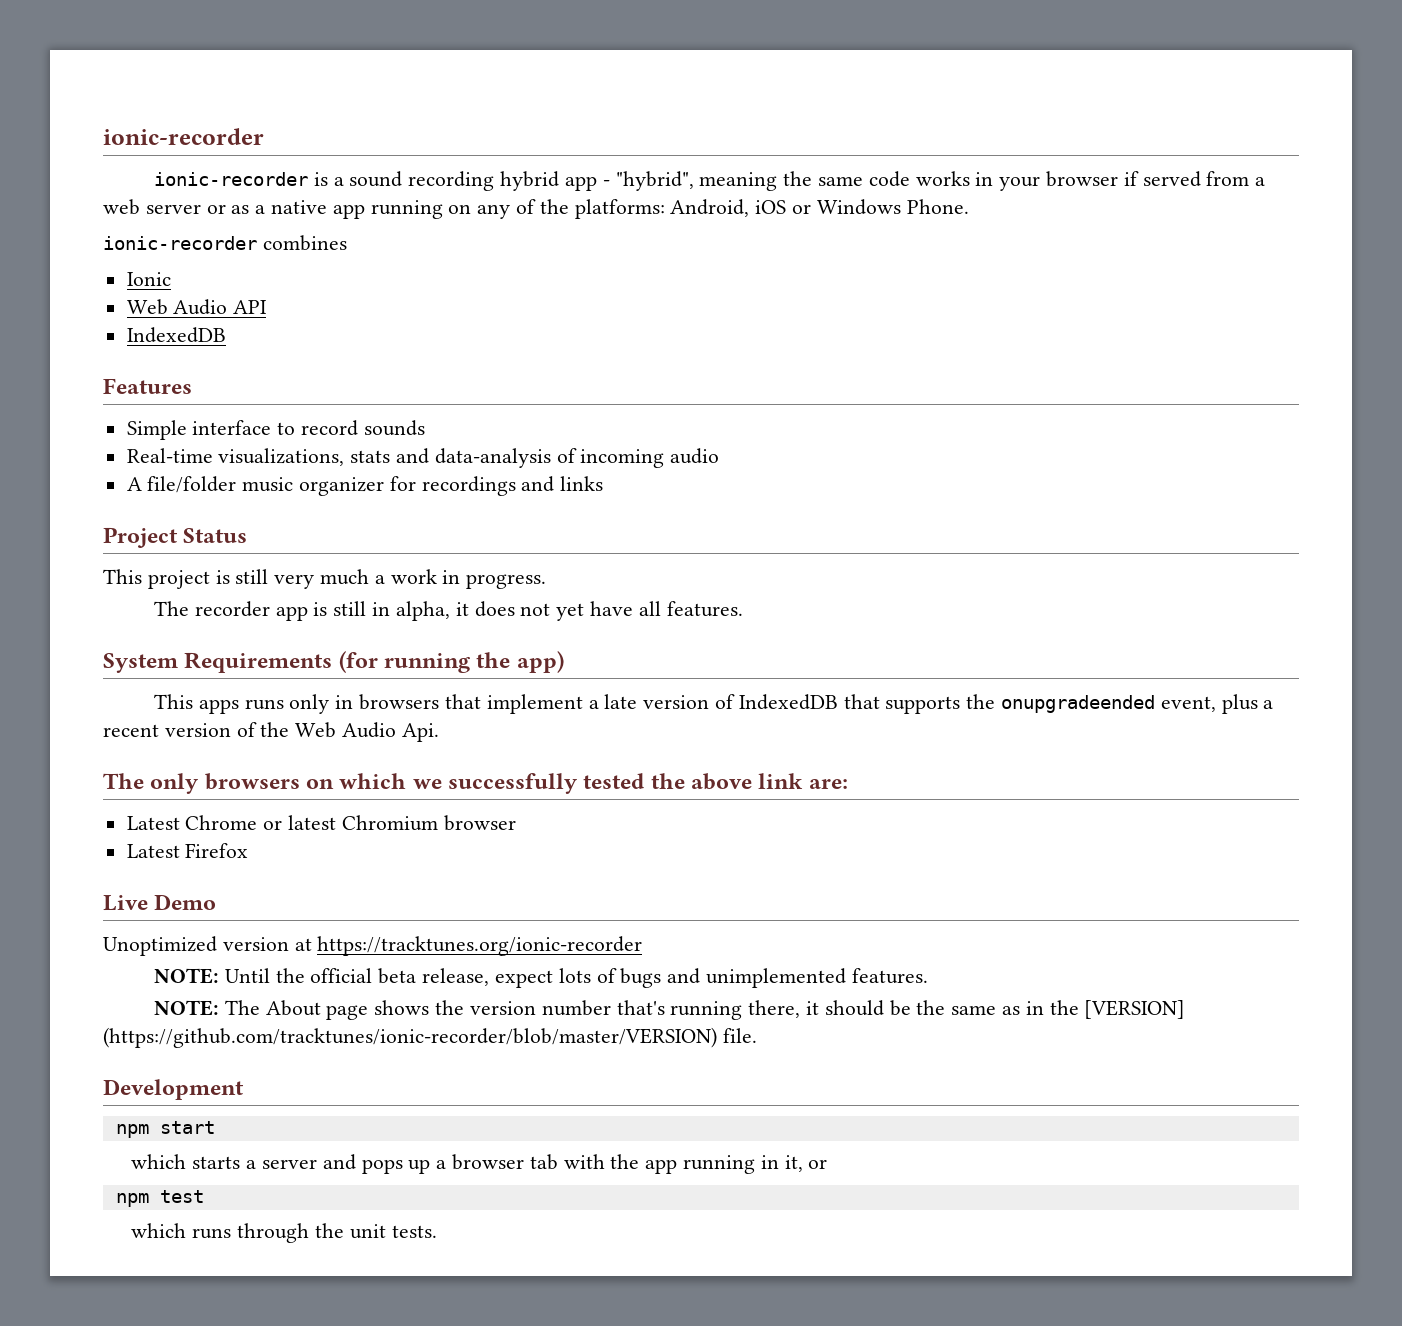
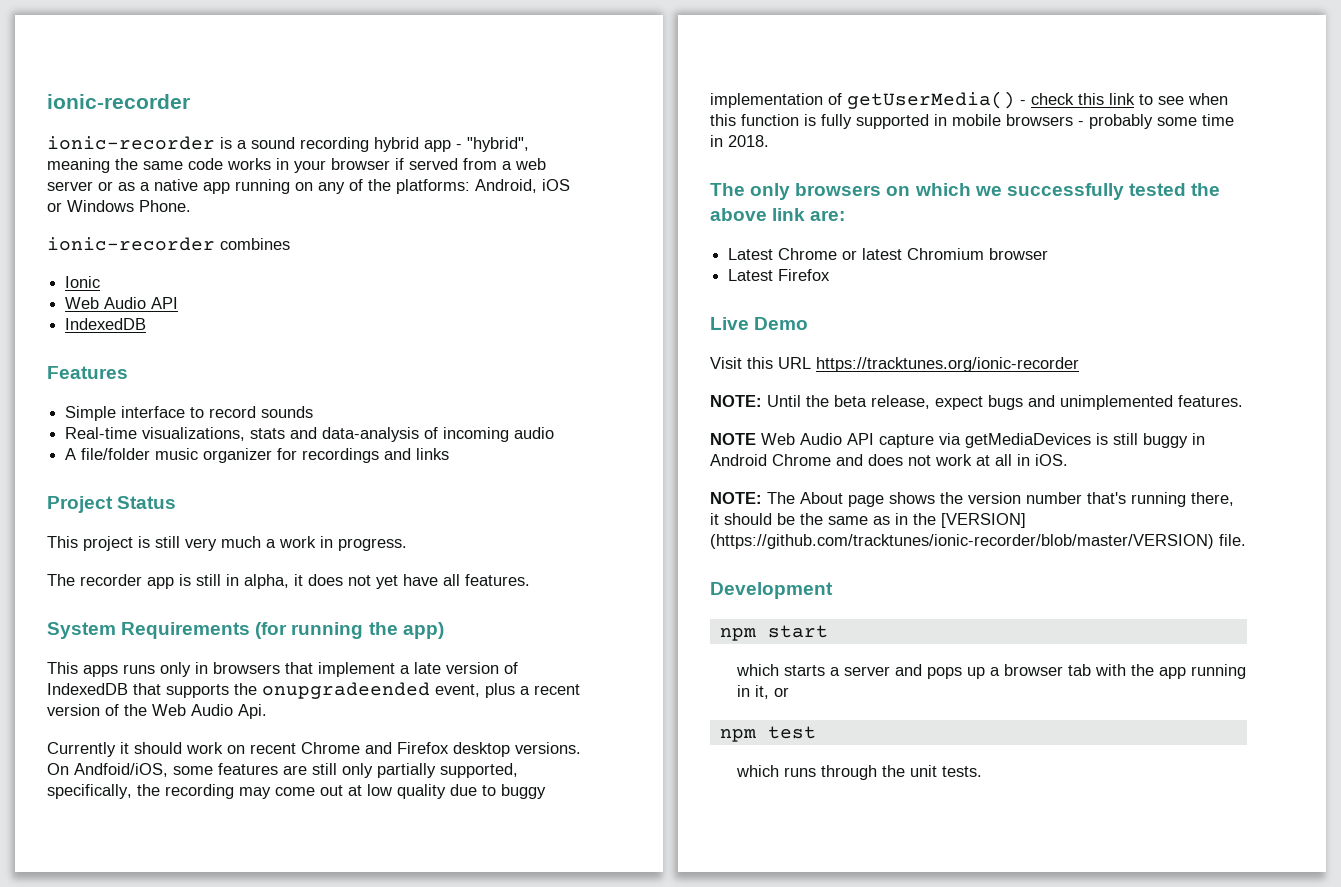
(439, 732) none -> [47,742,581,757] [47,763,518,778] [47,784,546,799] [710,91,1228,109] [710,114,1234,129] [710,135,769,147] // Currently it should work on recent Chrome and Firefox desktop versions. On Andfoid/iOS, some features are still only partially supported, specifically, the recording may come out at low quality due to buggy implementation of getUserMedia() - check this link to see when this function is fully supported in mobile browsers - probably some time in 2018.
[103,936,312,956] Unoptimized version at -> [710,357,811,369] Visit this URL
[310,968,373,983] official -> (829, 401) none
[558,968,617,983] lots of -> (983, 403) none
(928, 976) none -> [710,433,1205,448] [710,454,1068,466] // NOTE Web Audio API capture via getMediaDevices is still buggy in Android Chrome and does not work at all in iOS.

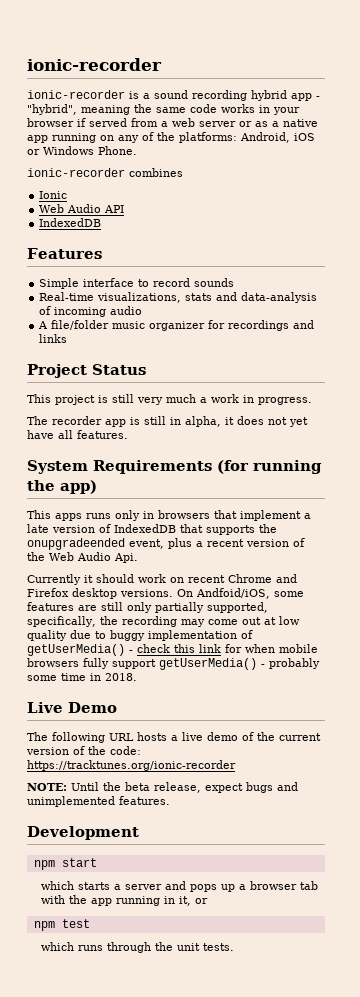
[1139,93,1228,105] [710,114,1073,129] to see when this function is fully supported in mobile browsers -> [225,644,318,653] [27,658,257,670] for when mobile browsers fully support getUserMedia()
[710,183,1221,200] [710,208,846,221] [728,248,1049,260] [728,269,831,281] [710,317,809,330] [710,357,811,369] The only browsers on which we successfully tested the above link are: // Latest Chrome or latest Chromium browser // Latest Firefox // Live Demo // Visit this URL -> [27,702,117,713] [27,732,321,743] [26,746,141,755] Live Demo // The following URL hosts a live demo of the current version of the code:
[710,433,1205,448] [710,454,1068,466] [710,492,1234,507] [710,513,1026,528] [710,534,1246,549] // NOTE Web Audio API capture via getMediaDevices is still buggy in Android Chrome and does not work at all in iOS. // NOTE: The About page shows the version number that's running there, it should be the same as in the [VERSION] (https://github.com/tracktunes/ionic-recorder/blob/master/VERSION) file. -> (170, 800) none

